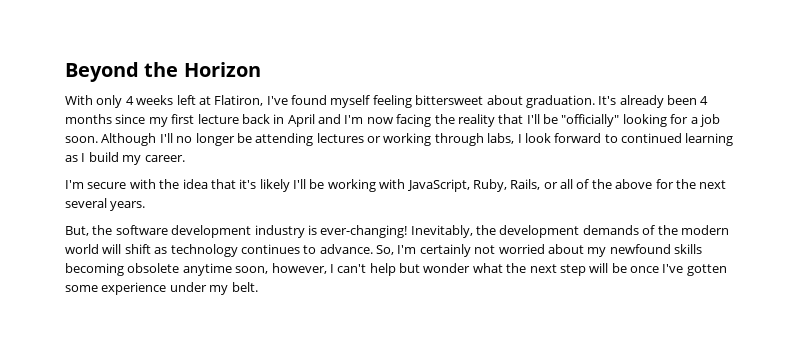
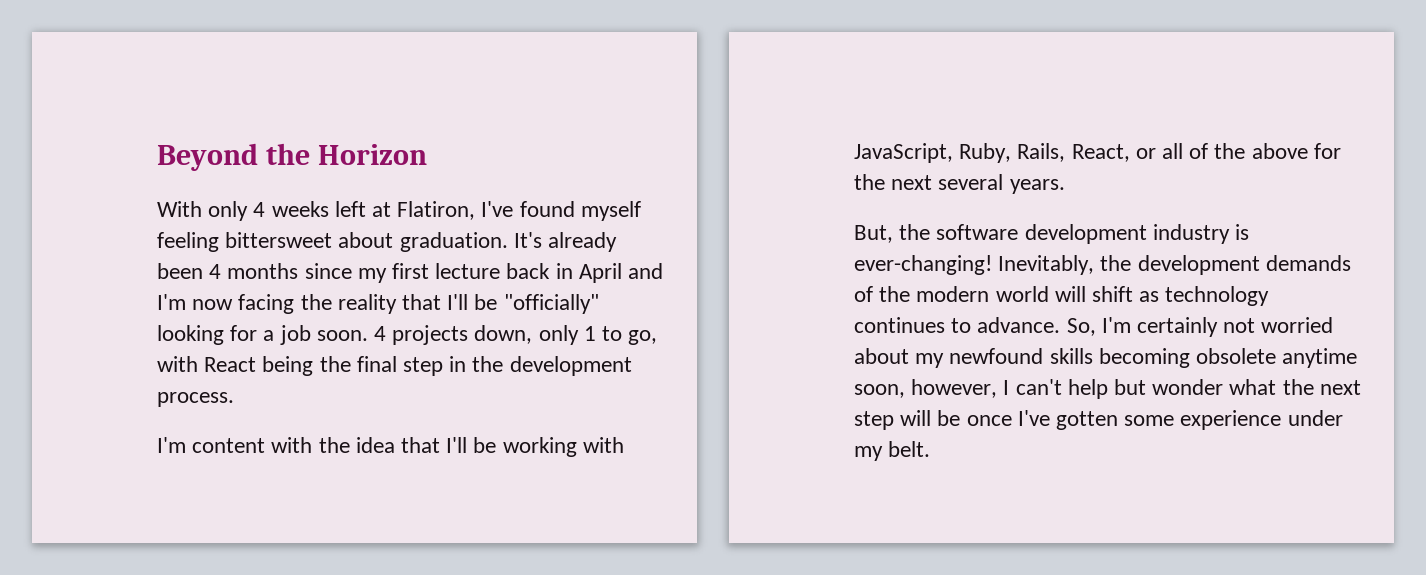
[101,133,734,146] [65,152,185,165] [65,180,127,189] Although I'll no longer be attending lectures or working through labs, I look forward to continued learning as I build my career. // I'm secure -> [374,325,658,345] [157,356,632,376] [157,392,234,407] [157,437,266,453] 4 projects down, only 1 to go, with React being the final step in the development process. // I'm content
[239,179,290,192] it's likely -> (441, 445) none
(541, 184) none -> [1071,144,1130,162] React,

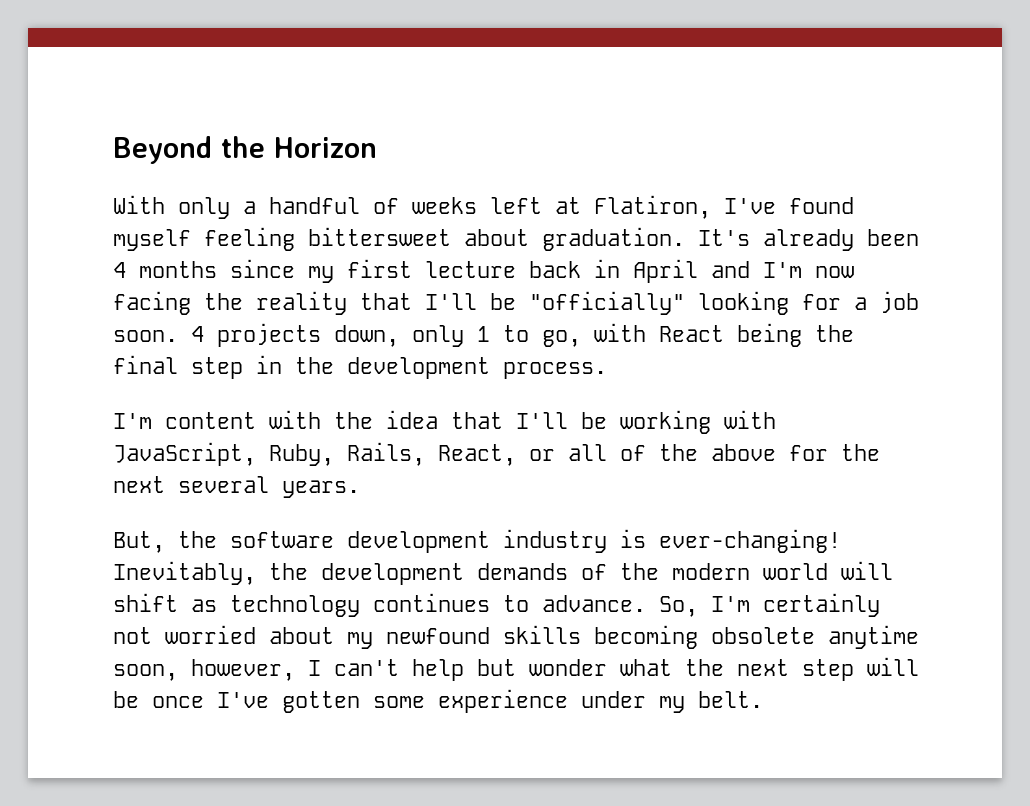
[253,202,266,217] 4 -> [243,197,399,214] a handful of

